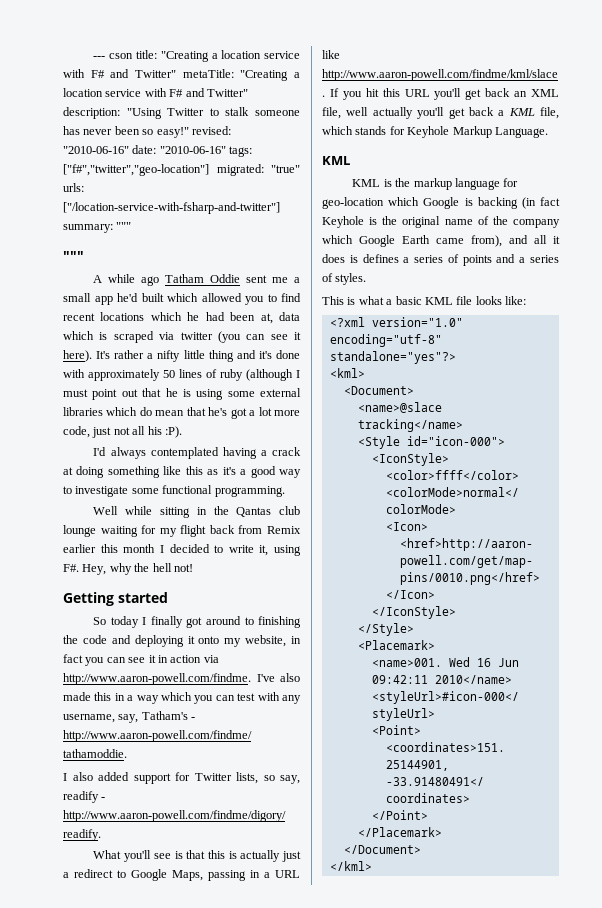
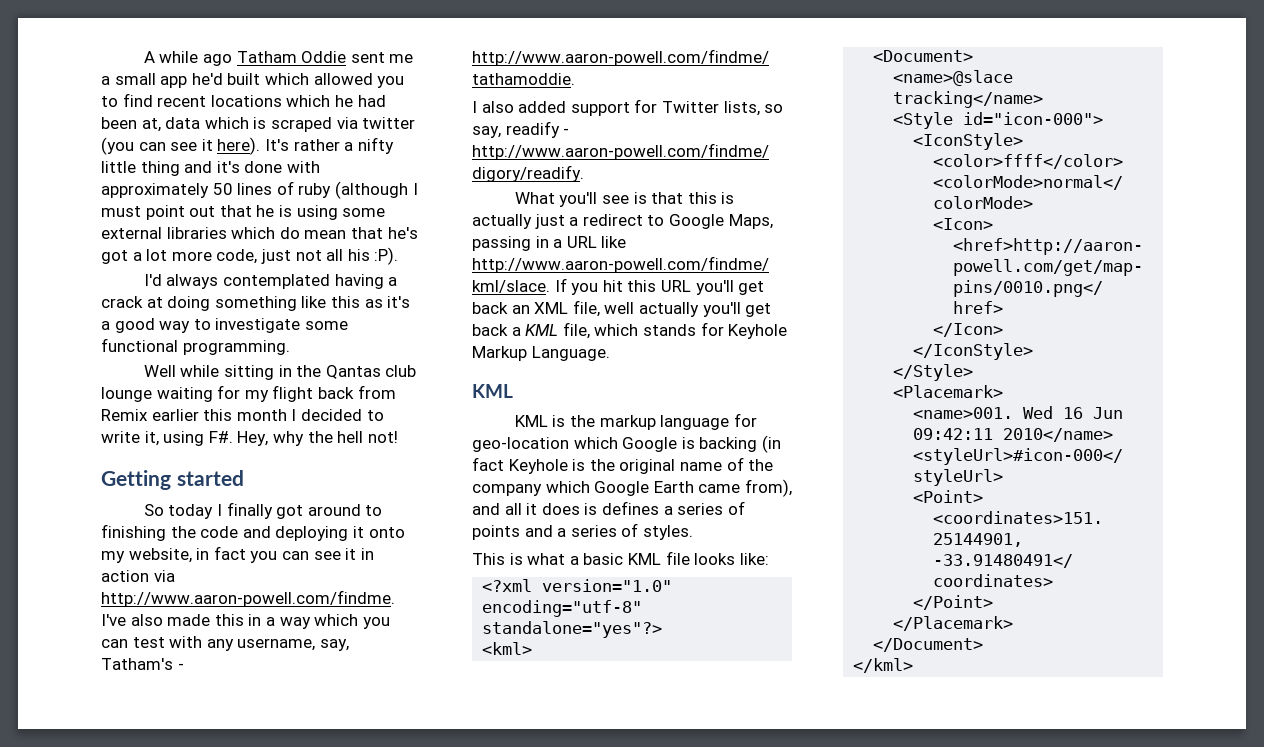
[93,50,300,62] [63,69,300,81] [63,88,248,97] [63,107,300,119] [63,126,231,138] [63,145,253,157] [63,164,300,176] [63,183,84,192] [63,202,280,214] [63,222,132,233] [63,251,84,261] --- cson title: "Creating a location service with F# and Twitter" metaTitle: "Creating a location service with F# and Twitter" description: "Using Twitter to stalk someone has never been so easy!" revised: "2010-06-16" date: "2010-06-16" tags: ["f#","twitter","geo-location"] migrated: "true" urls: ["/location-service-with-fsharp-and-twitter"] summary: """ // """ // -> (143, 57) none

